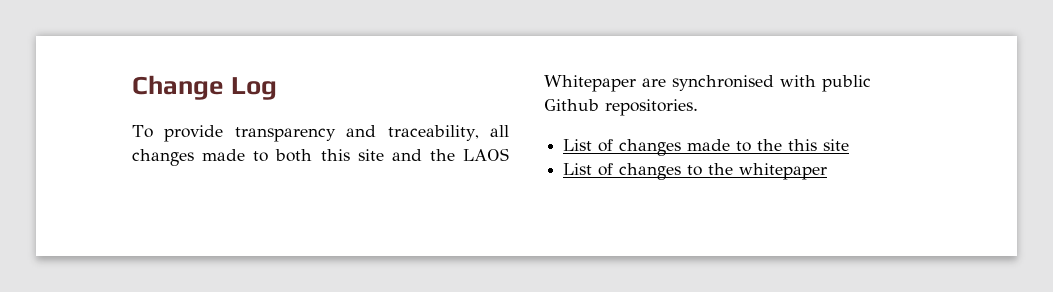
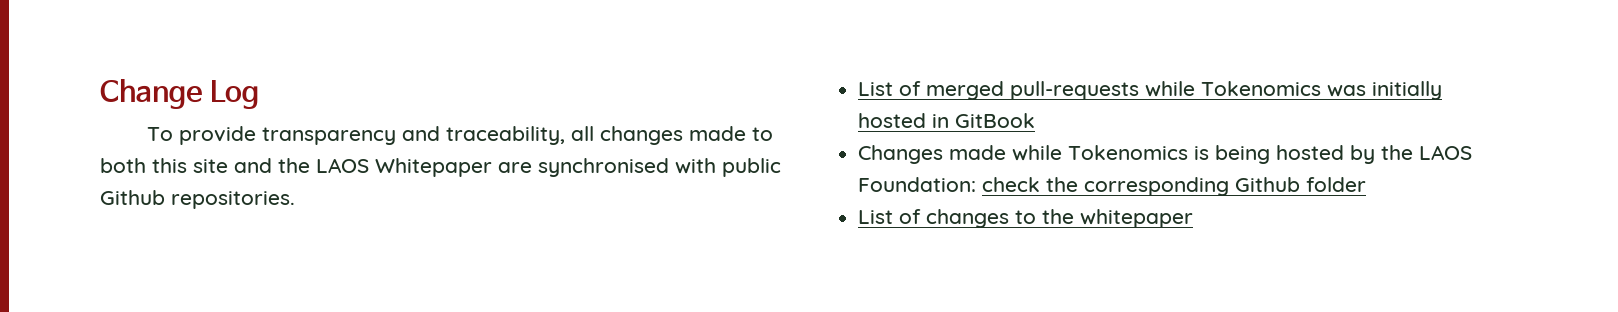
[619,139,850,156] changes made to the this site -> [926,81,1443,100] [858,113,1036,128] [858,145,1473,164] [858,177,1367,196] merged pull-requests while Tokenomics was initially hosted in GitBook // Changes made while Tokenomics is being hosted by the LAOS Foundation: check the corresponding Github folder

